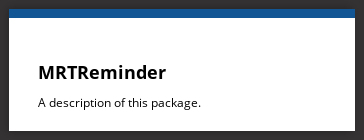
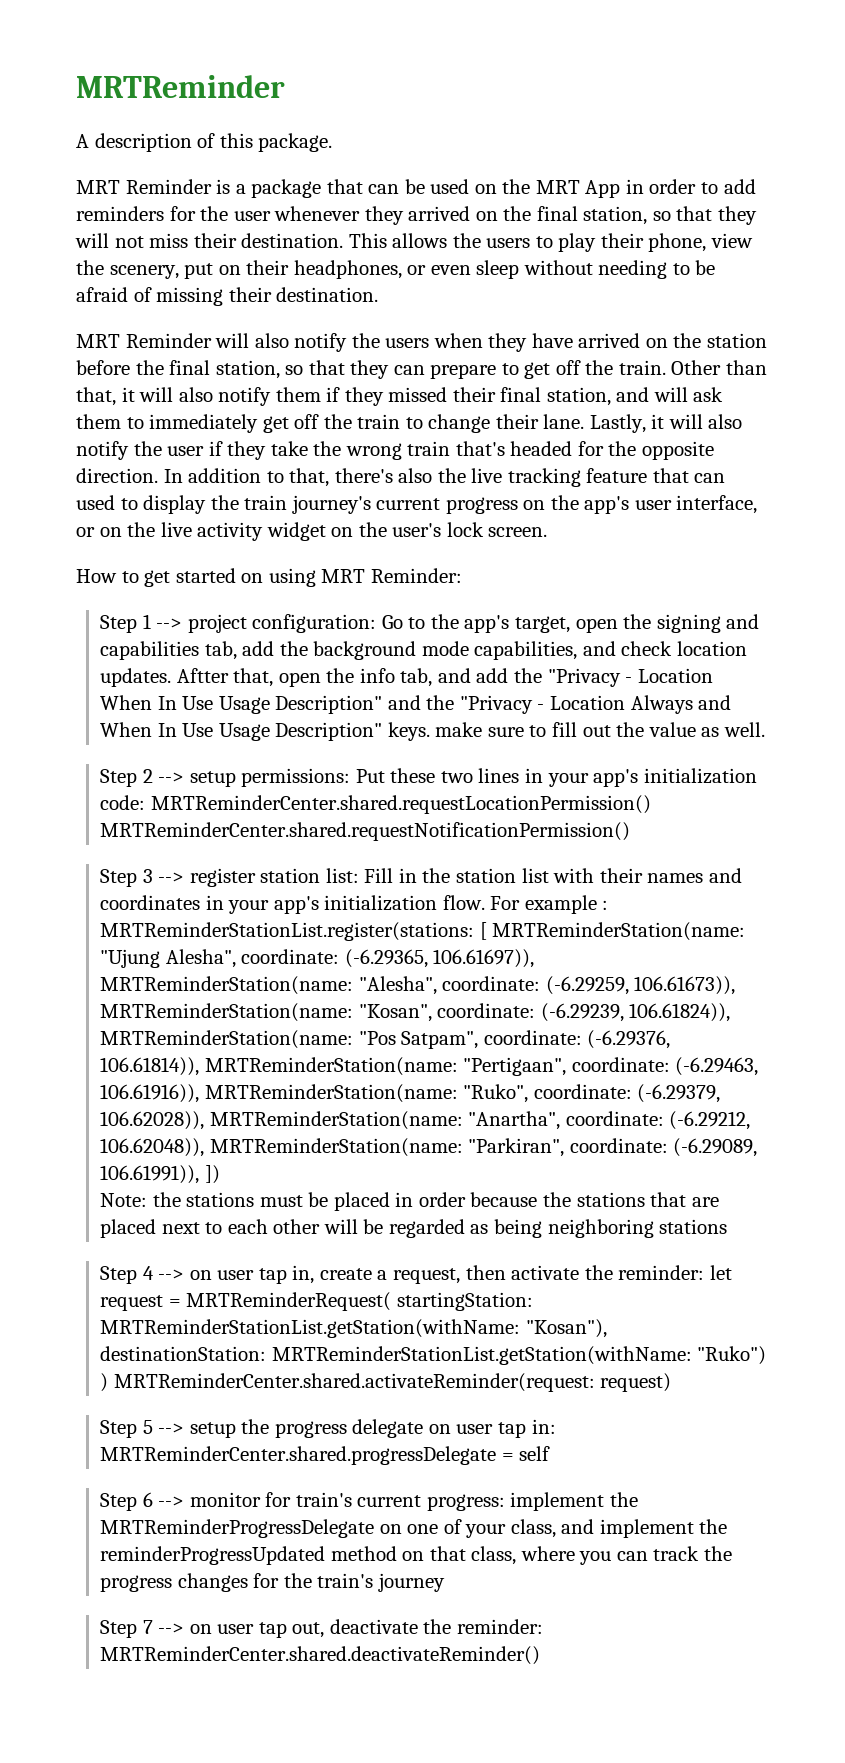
(202, 104) none -> [76,179,756,198] [76,206,757,225] [75,233,753,252] [76,260,716,279] [76,287,379,306] [76,333,767,352] [76,360,768,379] [76,387,724,406] [76,414,743,433] [76,441,714,460] [76,468,726,487] [76,495,758,514] [76,522,548,541] [76,568,462,587] [100,614,760,633] [100,641,748,660] [100,668,713,687] [100,695,732,714] [100,722,765,741] [100,768,757,787] [100,795,651,814] [100,822,631,841] [100,868,742,887] [100,895,609,914] [100,922,746,941] [100,949,535,968] [100,976,736,995] [100,1003,731,1022] [100,1030,671,1049] [100,1057,759,1076] [100,1084,721,1103] [100,1111,751,1130] [100,1138,758,1157] [100,1165,220,1184] [100,1192,719,1211] [100,1219,728,1238] [100,1265,732,1284] [100,1292,533,1311] [100,1319,607,1338] [100,1346,767,1365] [100,1373,672,1392] [100,1419,556,1438] [100,1446,551,1465] [100,1492,639,1511] [100,1519,728,1538] [100,1546,733,1565] [100,1573,445,1592] [100,1619,544,1638] [100,1646,541,1665] // MRT Reminder is a package that can be used on the MRT App in order to add reminders for the user whenever they arrived on the final station, so that they will not miss their destination. This allows the users to play their phone, view the scenery, put on their headphones, or even sleep without needing to be afraid of missing their destination. // MRT Reminder will also notify the users when they have arrived on the station before the final station, so that they can prepare to get off the train. Other than that, it will also notify them if they missed their final station, and will ask them to immediately get off the train to change their lane. Lastly, it will also notify the user if they take the wrong train that's headed for the opposite direction. In addition to that, there's also the live tracking feature that can used to display the train journey's current progress on the app's user interface, or on the live activity widget on the user's lock screen. // How to get started on using MRT Reminder: // Step 1 --> project configuration: Go to the app's target, open the signing and capabilities tab, add the background mode capabilities, and check location updates. Aftter that, open the info tab, and add the "Privacy - Location When In Use Usage Description" and the "Privacy - Location Always and When In Use Usage Description" keys. make sure to fill out the value as well. // Step 2 --> setup permissions: Put these two lines in your app's initialization code: MRTReminderCenter.shared.requestLocationPermission() MRTReminderCenter.shared.requestNotificationPermission() // Step 3 --> register station list: Fill in the station list with their names and coordinates in your app's initialization flow. For example : MRTReminderStationList.register(stations: [ MRTReminderStation(name: "Ujung Alesha", coordinate: (-6.29365, 106.61697)), MRTReminderStation(name: "Alesha", coordinate: (-6.29259, 106.61673)), MRTReminderStation(name: "Kosan", coordinate: (-6.29239, 106.61824)), MRTReminderStation(name: "Pos Satpam", coordinate: (-6.29376, 106.61814)), MRTReminderStation(name: "Pertigaan", coordinate: (-6.29463, 106.61916)), MRTReminderStation(name: "Ruko", coordinate: (-6.29379, 106.62028)), MRTReminderStation(name: "Anartha", coordinate: (-6.29212, 106.62048)), MRTReminderStation(name: "Parkiran", coordinate: (-6.29089, 106.61991)), ]) // Note: the stations must be placed in order because the stations that are placed next to each other will be regarded as being neighboring stations // Step 4 --> on user tap in, create a request, then activate the reminder: let request = MRTReminderRequest( startingStation: MRTReminderStationList.getStation(withName: "Kosan"), destinationStation: MRTReminderStationList.getStation(withName: "Ruko") ) MRTReminderCenter.shared.activateReminder(request: request) // Step 5 --> setup the progress delegate on user tap in: MRTReminderCenter.shared.progressDelegate = self // Step 6 --> monitor for train's current progress: implement the MRTReminderProgressDelegate on one of your class, and implement the reminderProgressUpdated method on that class, where you can track the progress changes for the train's journey // Step 7 --> on user tap out, deactivate the reminder: MRTReminderCenter.shared.deactivateReminder()

